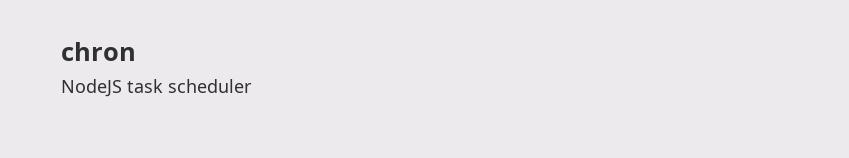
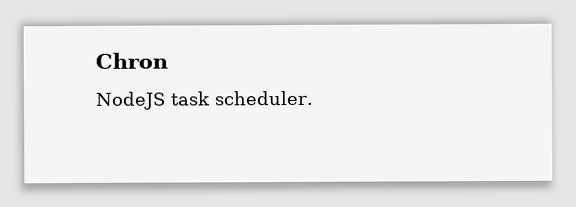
[61,42,136,61] chron -> [95,52,168,69] Chron
[168,79,252,93] scheduler -> [214,90,314,106] scheduler.

